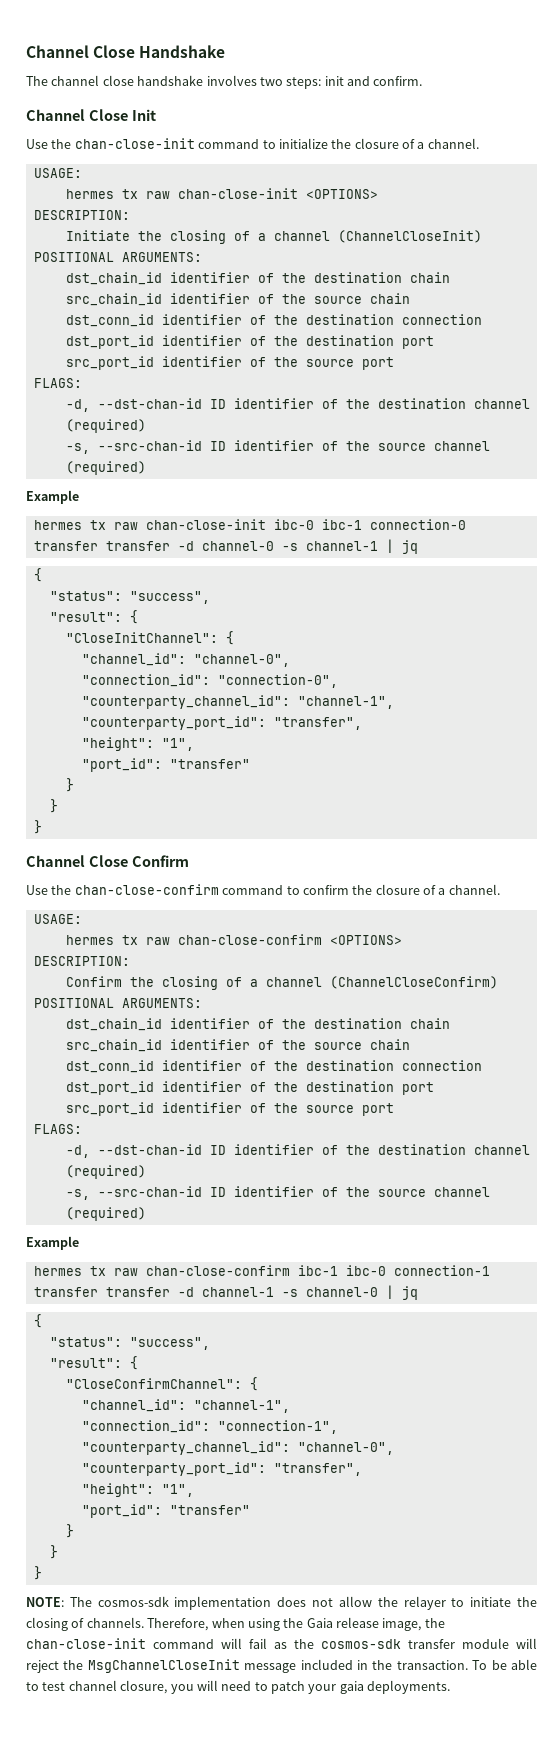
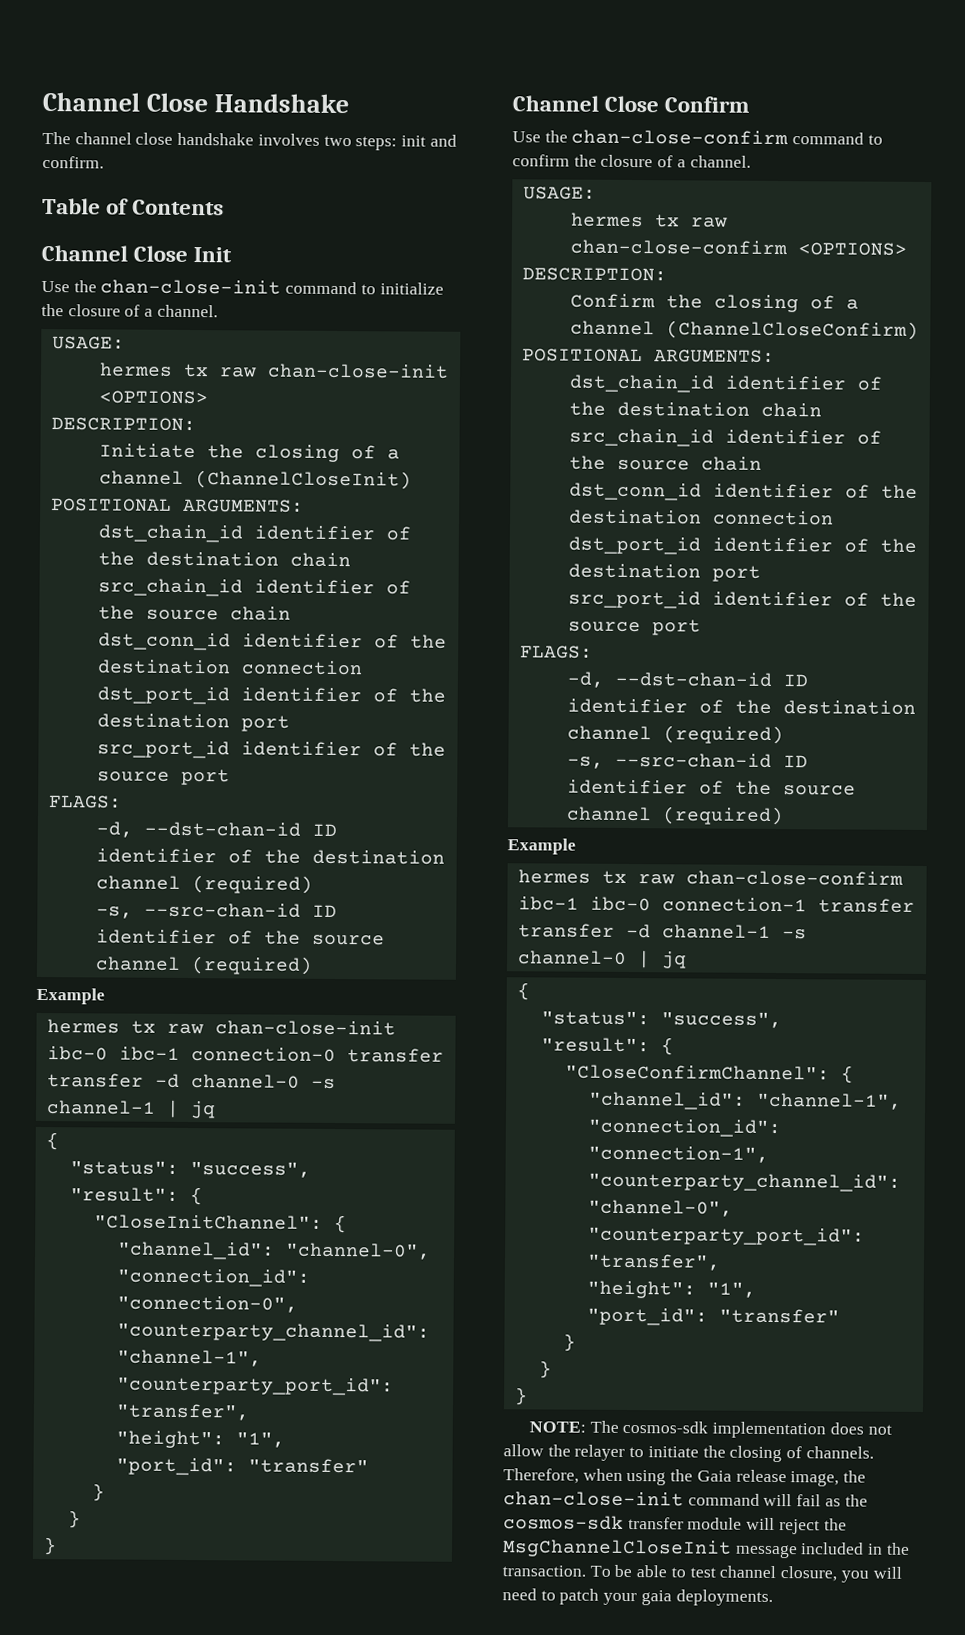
(423, 81) none -> [42,197,225,216] // Table of Contents

